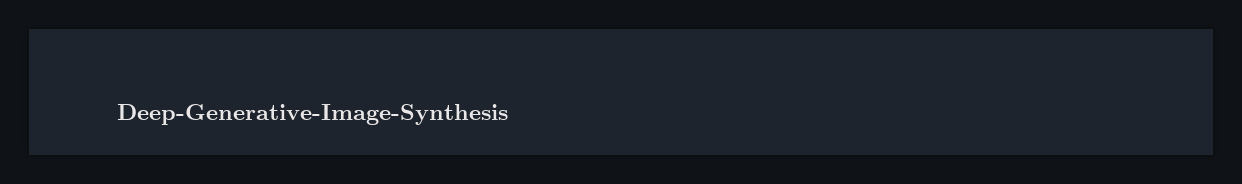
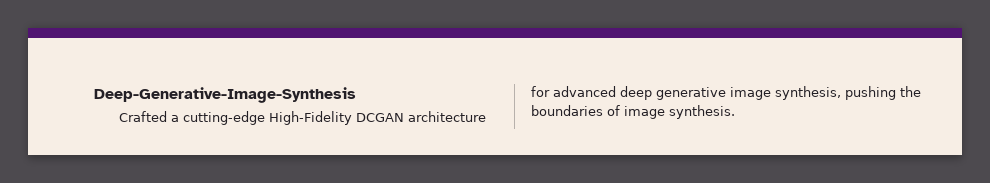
(508, 114) none -> [119,111,487,125] [531,86,921,100] [531,105,735,119] // Crafted a cutting-edge High-Fidelity DCGAN architecture for advanced deep generative image synthesis, pushing the boundaries of image synthesis.

